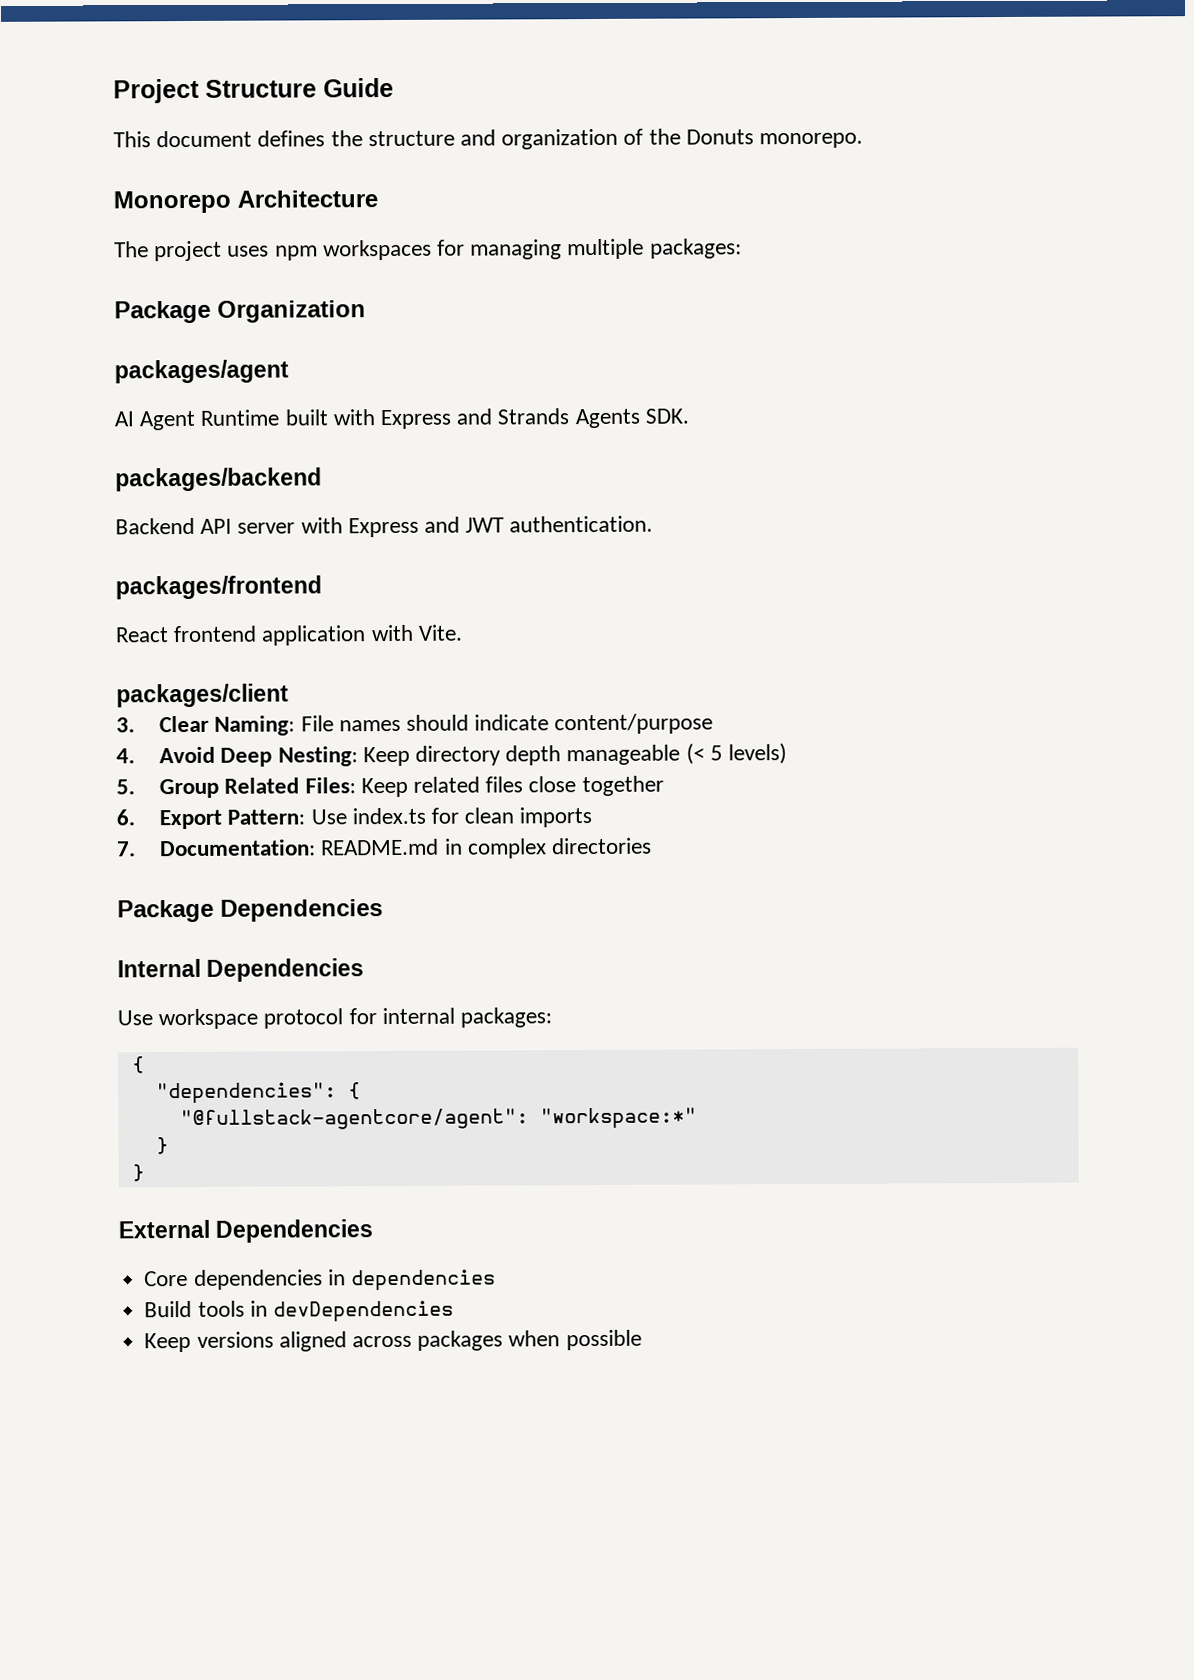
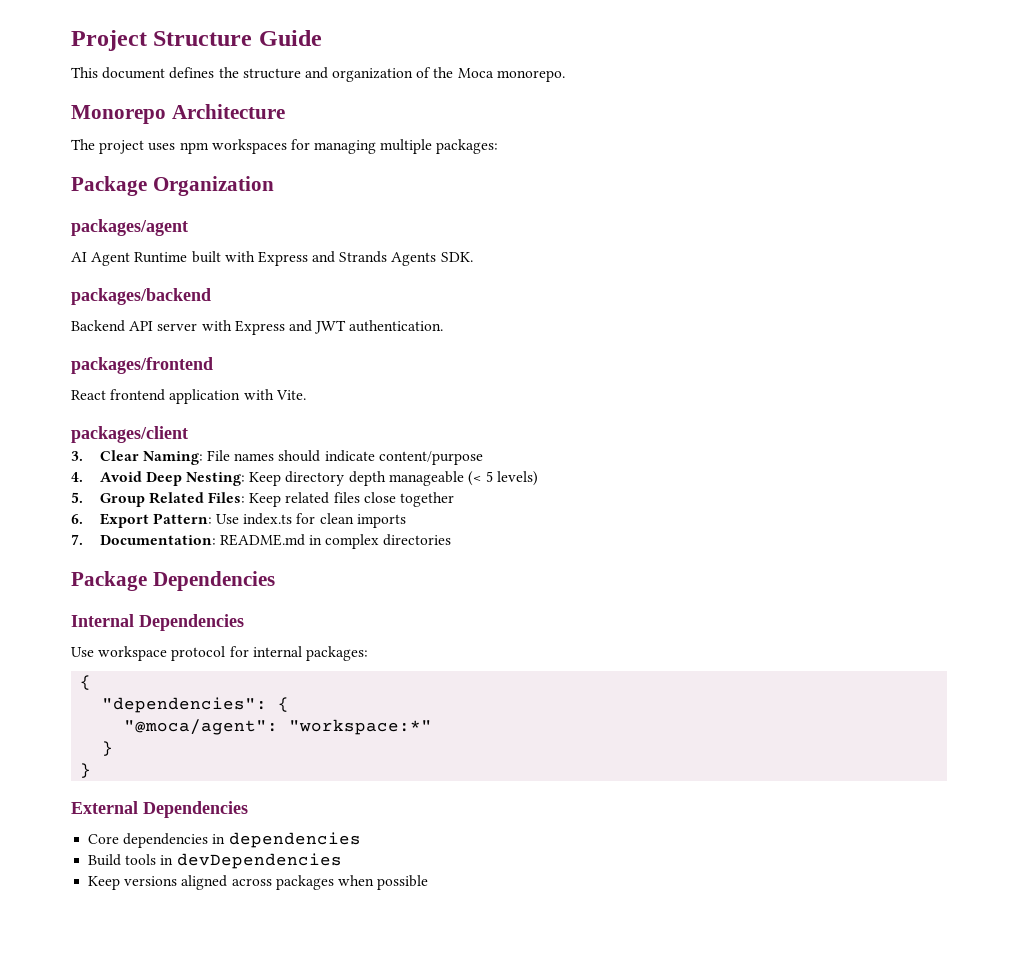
[685,129,754,145] Donuts -> [457,68,494,78] Moca
[179,1108,529,1131] "@fullstack-agentcore/agent": -> [124,719,279,735] "@moca/agent":

